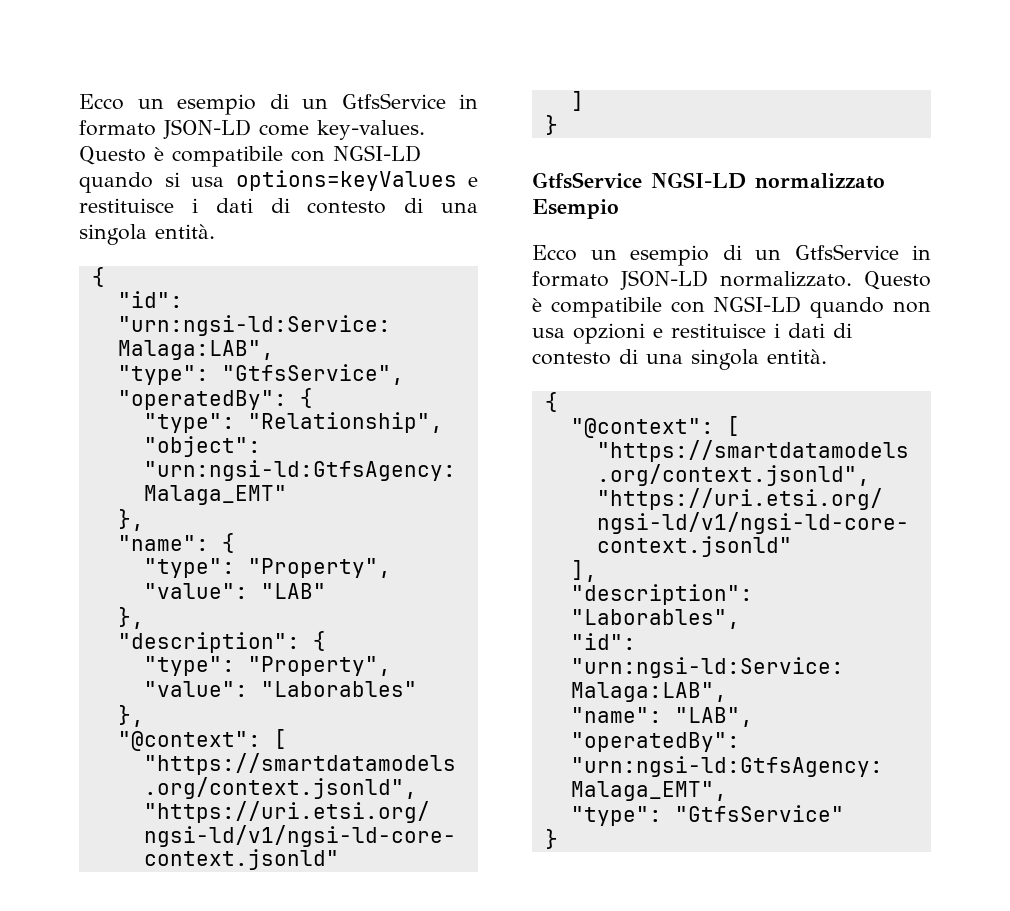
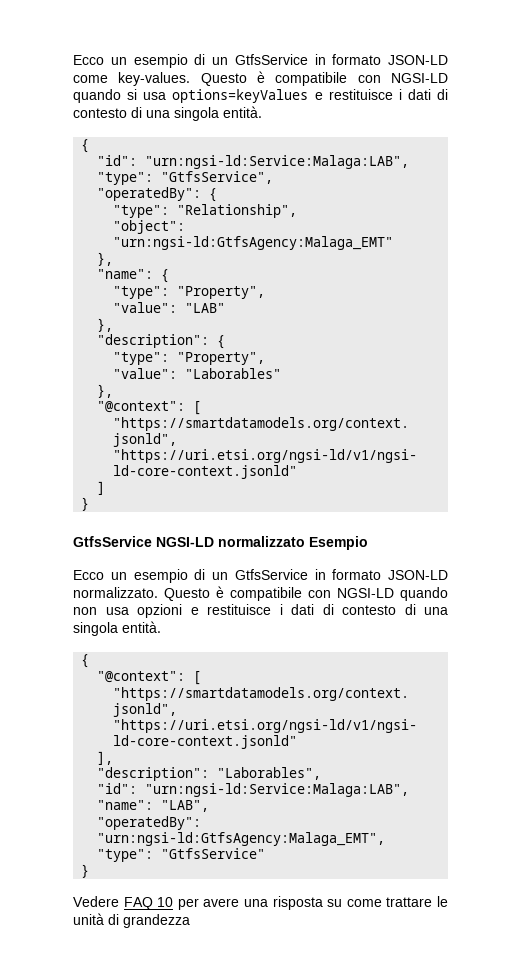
(558, 839) none -> [73,896,448,910] [73,913,190,928] // Vedere FAQ 10 per avere una risposta su come trattare le unità di grandezza

